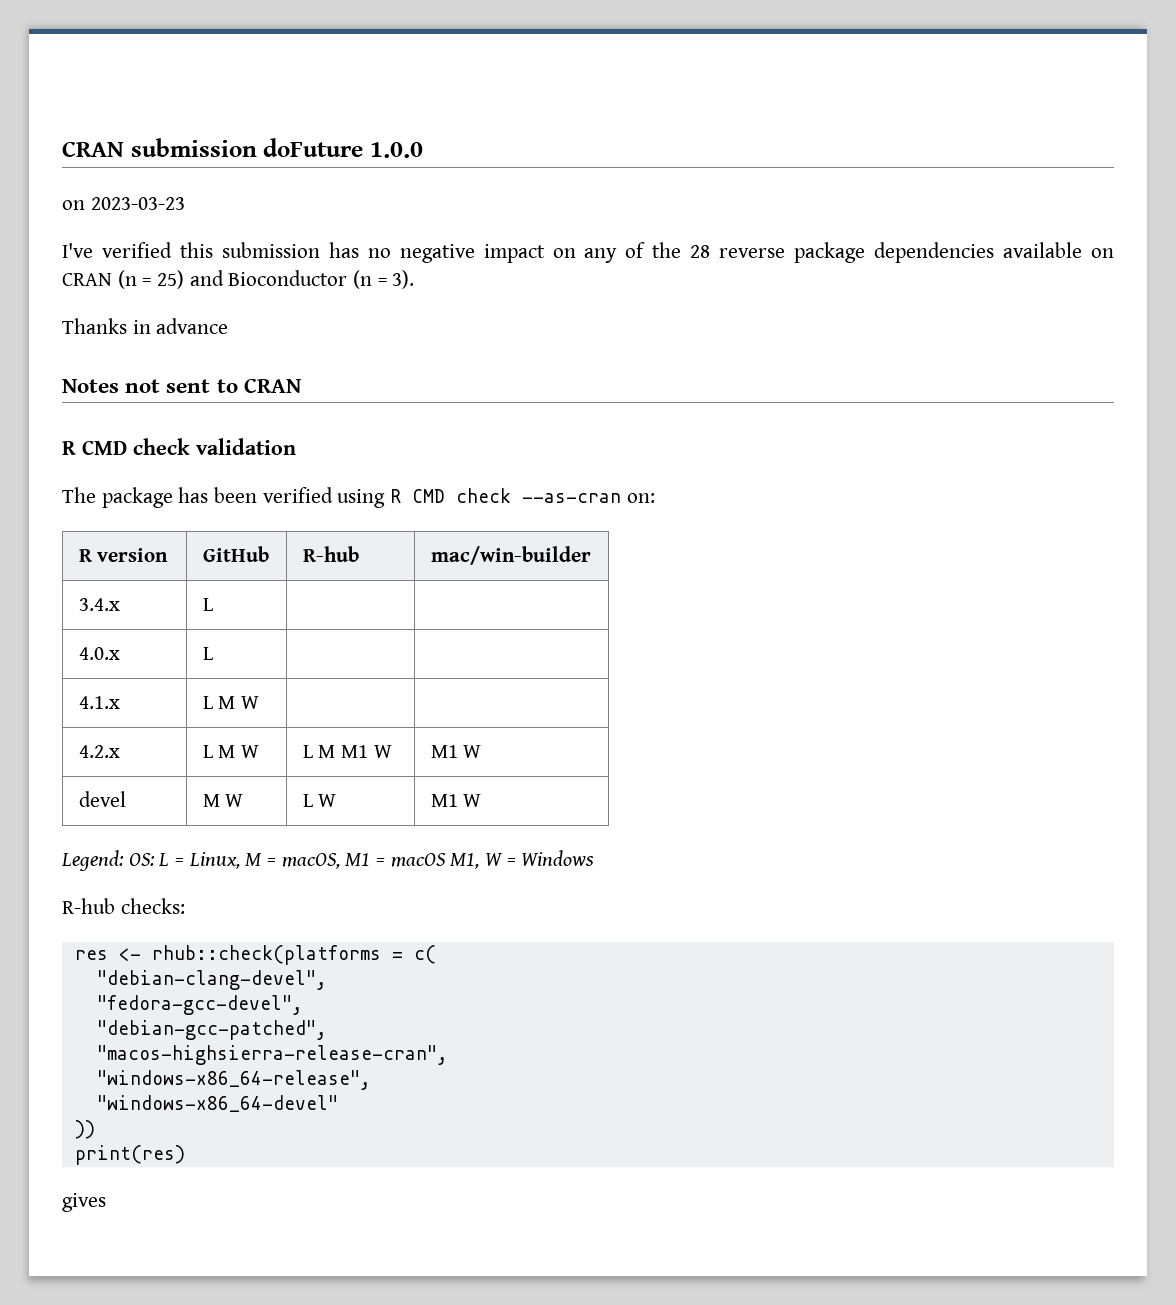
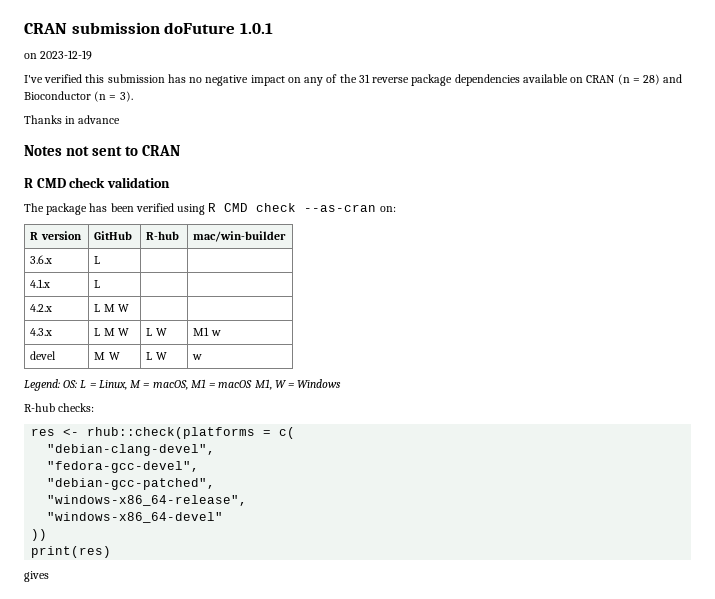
[369,142,423,158] [62,197,185,210] 1.0.0 // on 2023-03-23 -> [239,23,273,34] [24,50,93,60] 1.0.1 // on 2023-12-19
[690,245,711,258] 28 -> [358,74,370,83] 31
[157,270,185,289] 25) -> [643,74,661,85] 28)
[78,598,120,611] [202,598,213,611] [78,647,120,660] 3.4.x | L | | // 4.0.x -> [30,255,53,264] 3.6.x
[218,696,259,709] M W -> (101, 284) none
[302,745,392,758] [430,745,482,758] L M M1 W | M1 W -> [30,328,53,336] [94,328,129,336] [146,328,167,336] [193,327,221,336] | // 4.3.x | L M W | L W | M1 w
[430,794,482,807] M1 W -> [192,354,203,360] w
[96,1045,448,1065] // "macos-highsierra-release-cran", -> (216, 484) none

